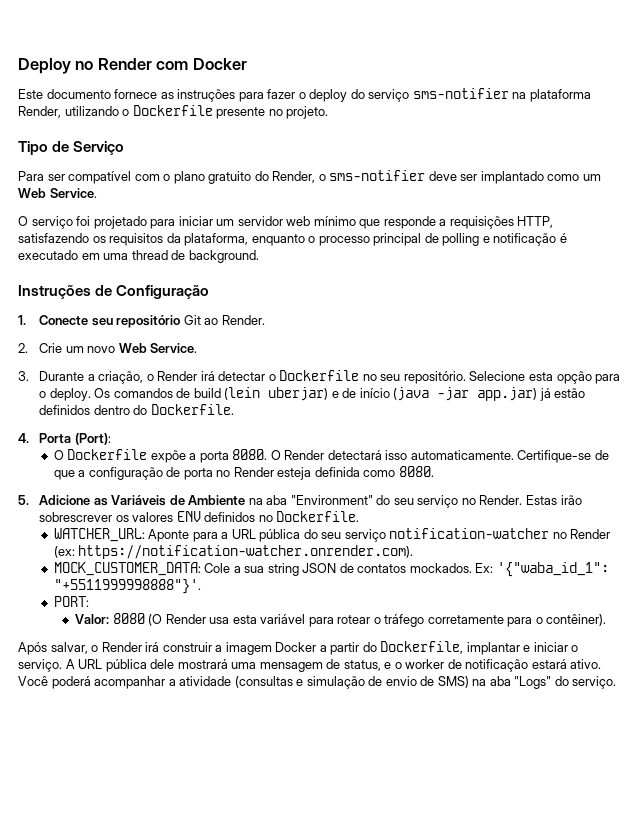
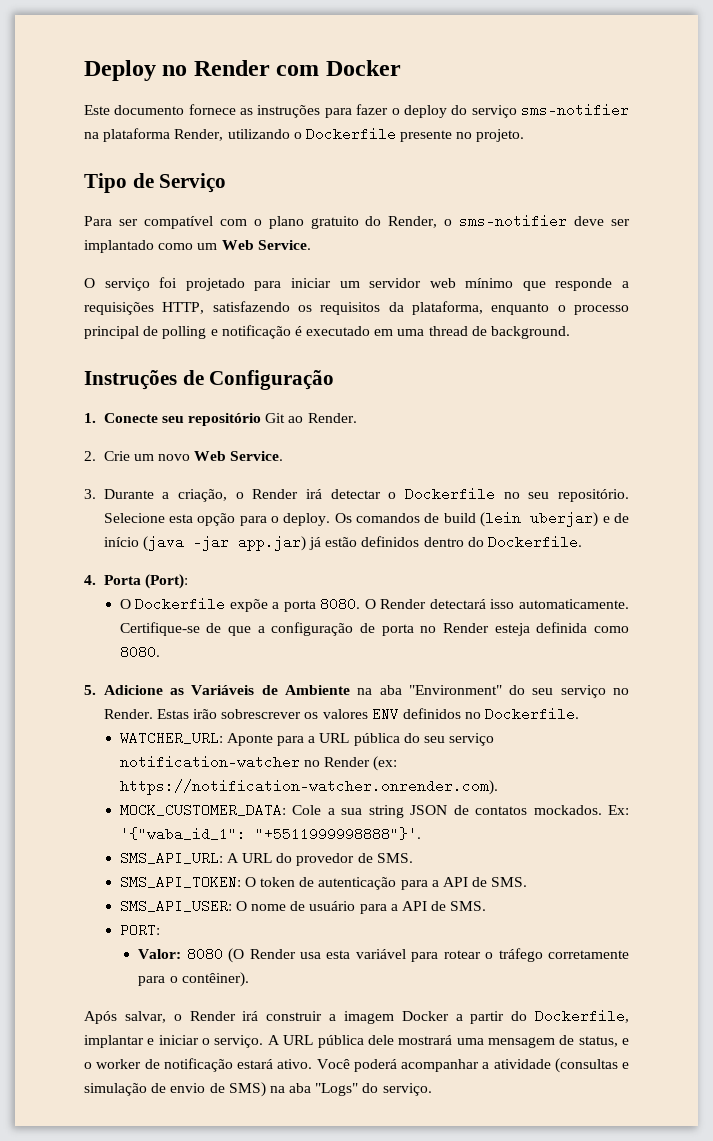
(201, 586) none -> [119,851,413,866] [119,875,528,890] [119,899,487,914] // SMS_API_URL: A URL do provedor de SMS. // SMS_API_TOKEN: O token de autenticação para a API de SMS. // SMS_API_USER: O nome de usuário para a API de SMS.

